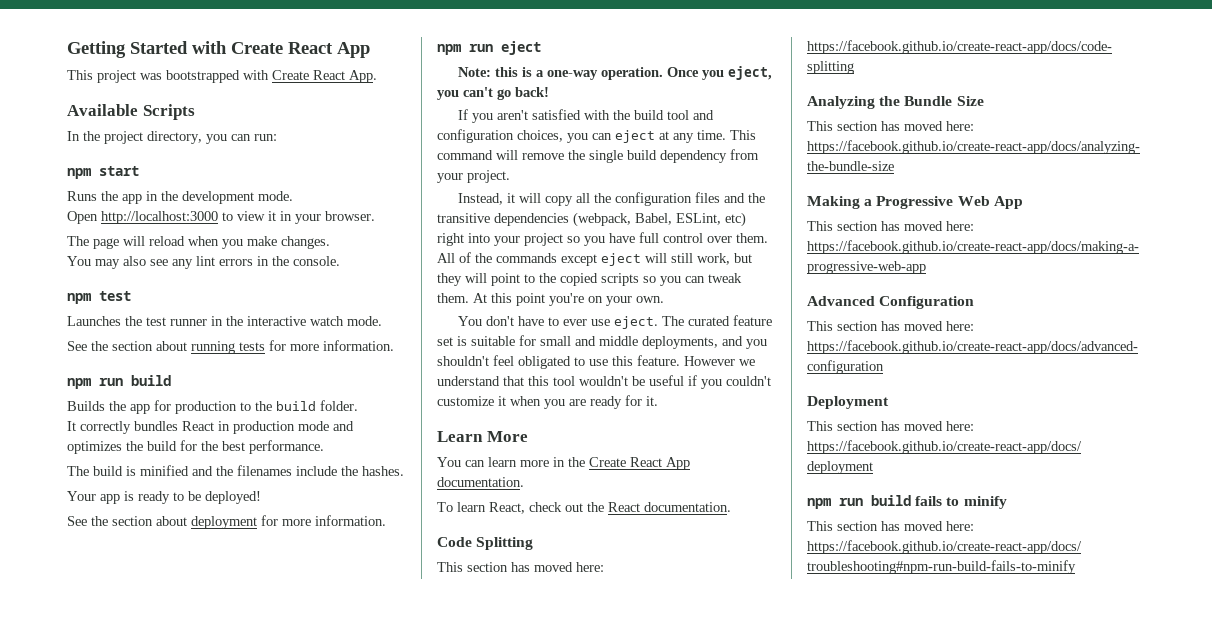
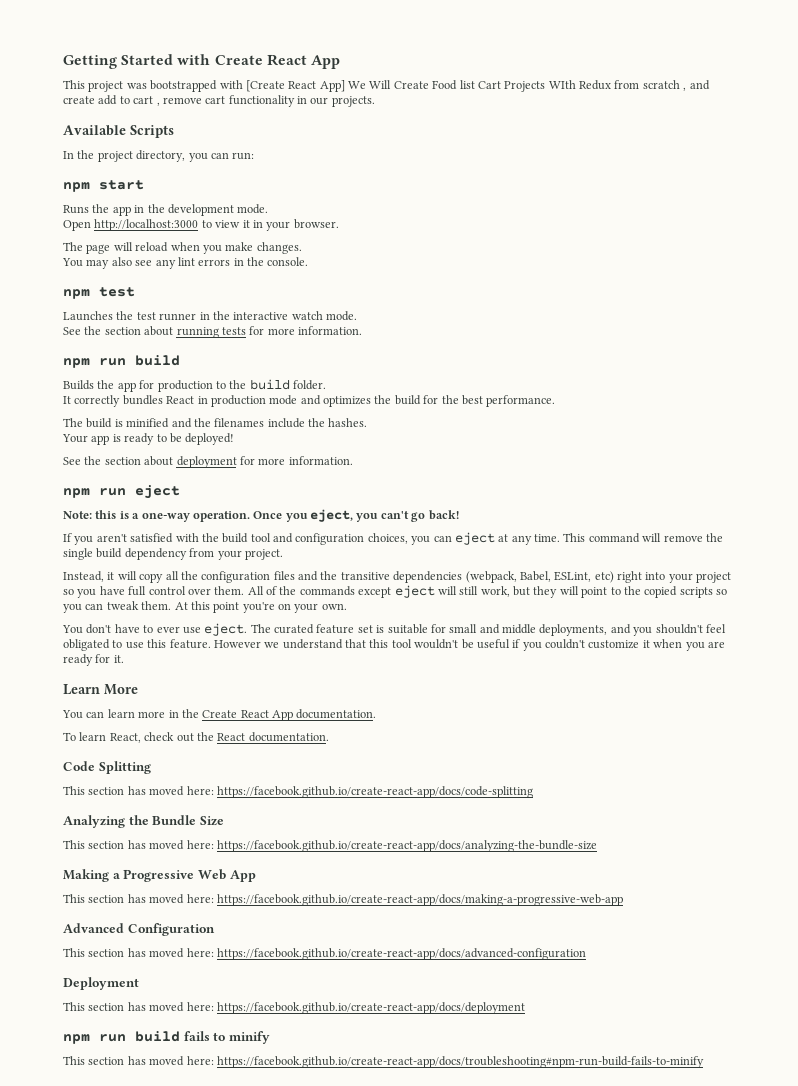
[272,70,377,83] Create React App. -> [245,80,710,92] [63,95,375,107] [Create React App] We Will Create Food list Cart Projects WIth Redux from scratch , and create add to cart , remove cart functionality in our projects.

